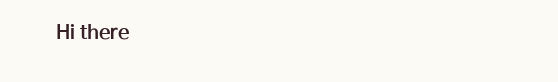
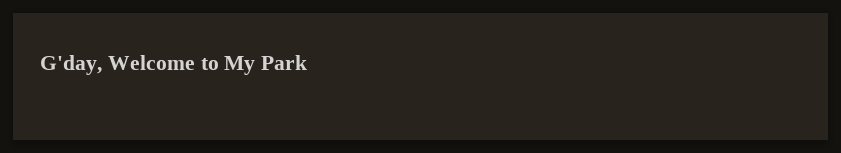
[56,24,130,40] Hi there -> [40,55,308,75] G'day, Welcome to My Park

